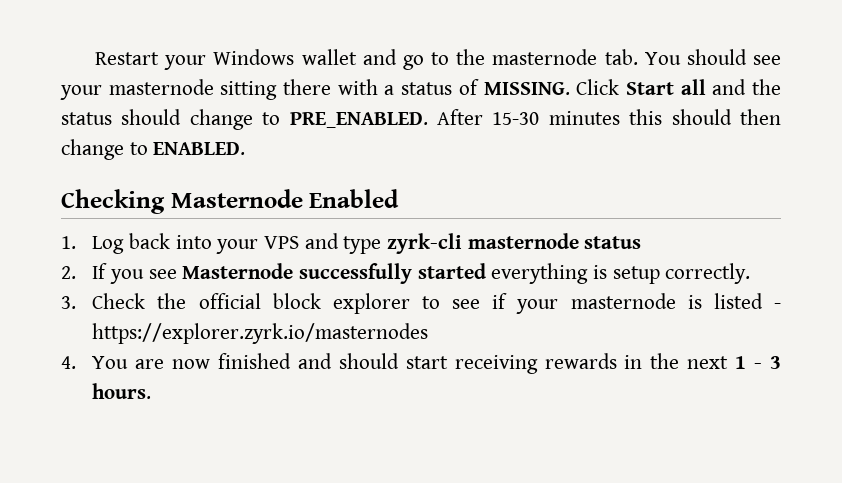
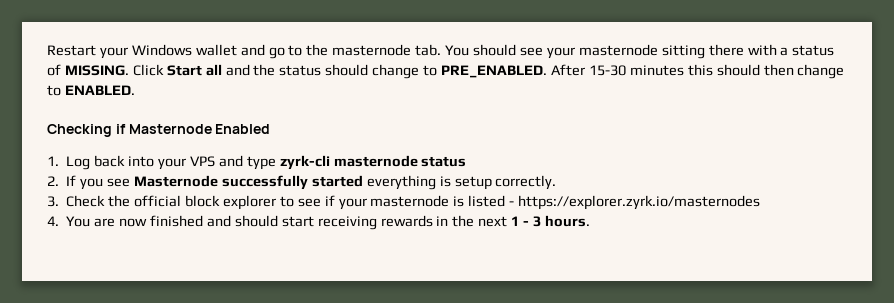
(165, 201) none -> [115,124,126,134] if

